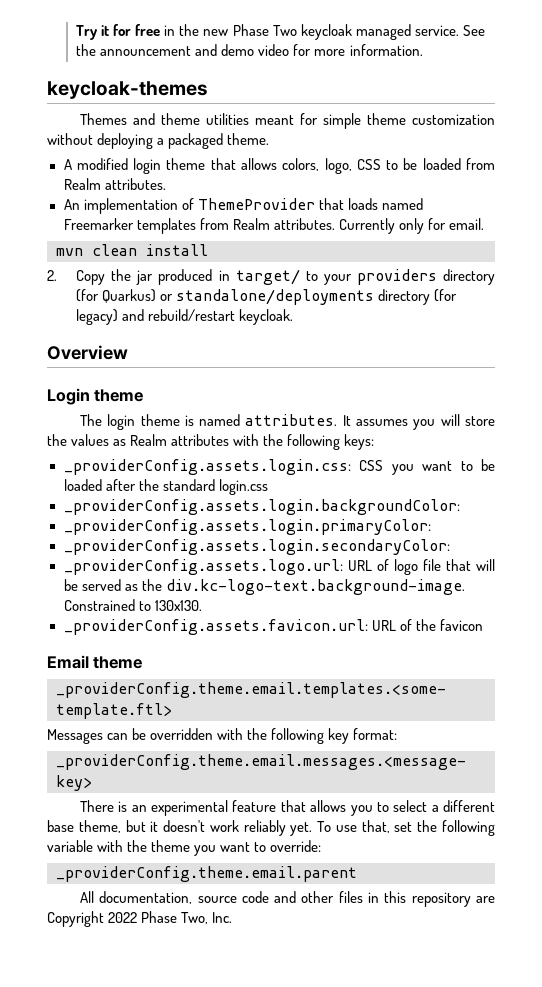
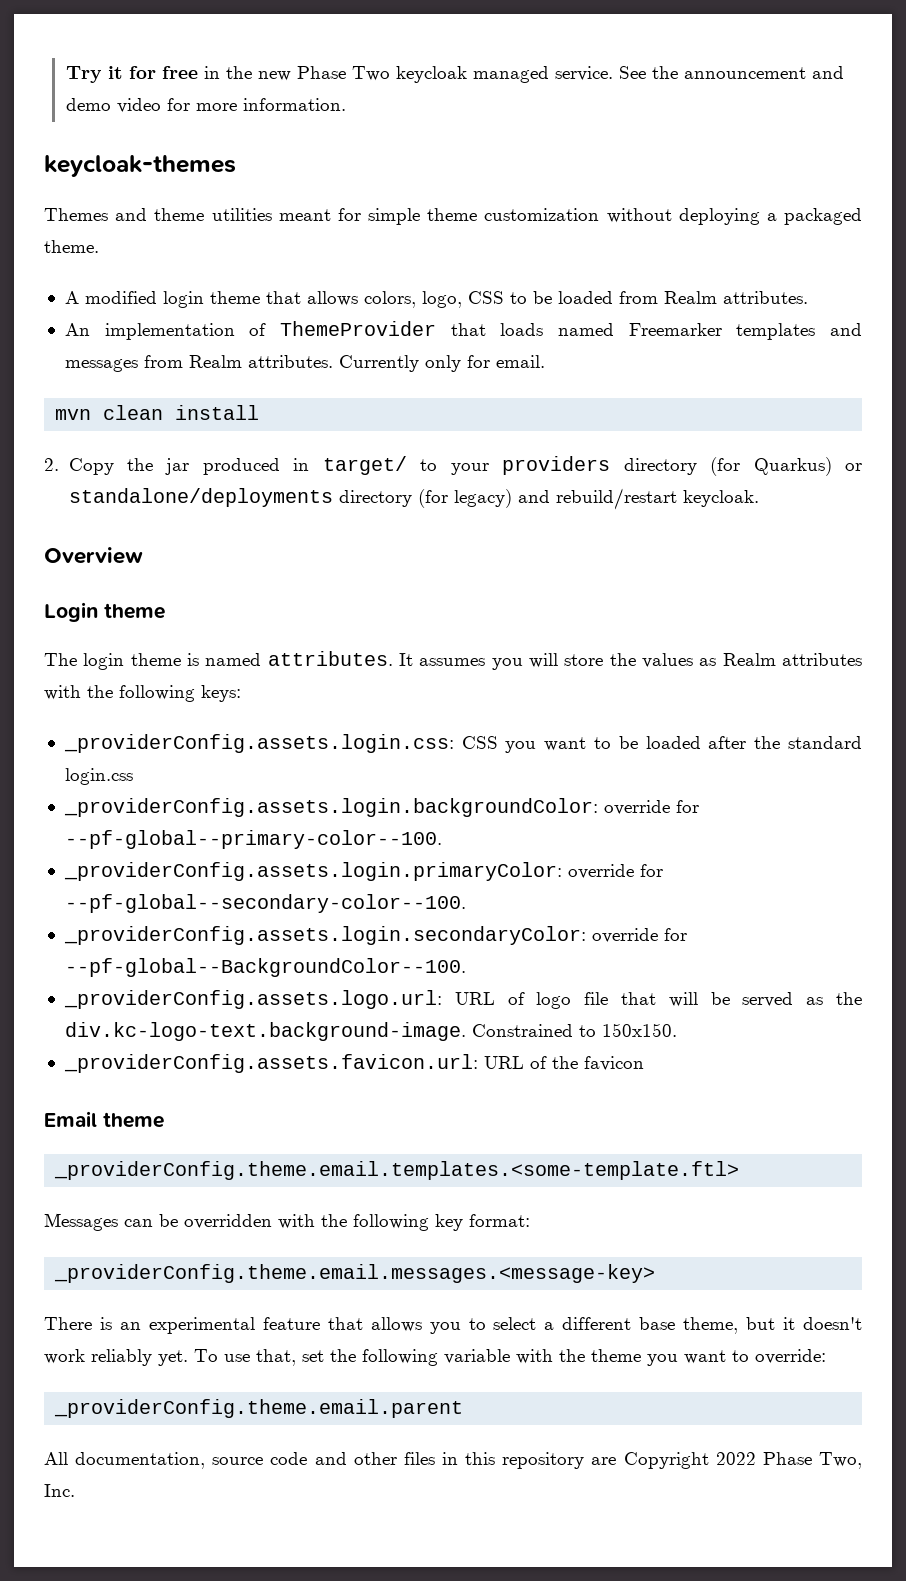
(196, 226) none -> [830,323,863,336] [64,359,138,372] and messages
[63,519,431,535] [63,539,450,555] // _providerConfig.assets.login.primaryColor: // _providerConfig.assets.login.secondaryColor: -> [603,800,699,815] [64,830,442,849] [63,862,663,881] [64,894,466,913] [63,926,687,945] [64,958,466,977] override for --pf-global--primary-color--100. // _providerConfig.assets.login.primaryColor: override for --pf-global--secondary-color--100. // _providerConfig.assets.login.secondaryColor: override for --pf-global--BackgroundColor--100.
[154,600,202,611] 130x130. -> [601,1023,677,1037] 150x150.

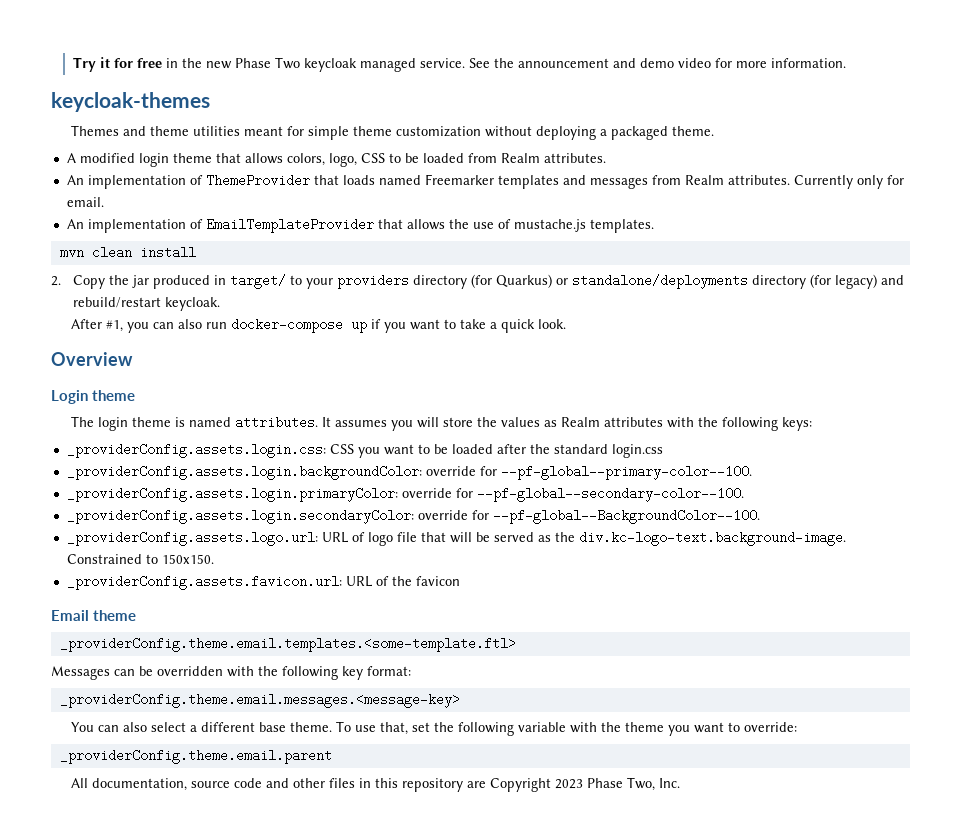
(545, 361) none -> [66,218,654,233] // An implementation of EmailTemplateProvider that allows the use of mustache.js templates.
(759, 498) none -> [70,318,566,333] // After #1, you can also run docker-compose up if you want to take a quick look.
[44,1317,862,1334] [44,1349,188,1366] There is an experimental feature that allows you to select a different base theme, but it doesn't work reliably yet. -> [70,722,332,732] You can also select a different base theme.
[715,1452,756,1465] 2022 -> [554,779,583,789] 2023

